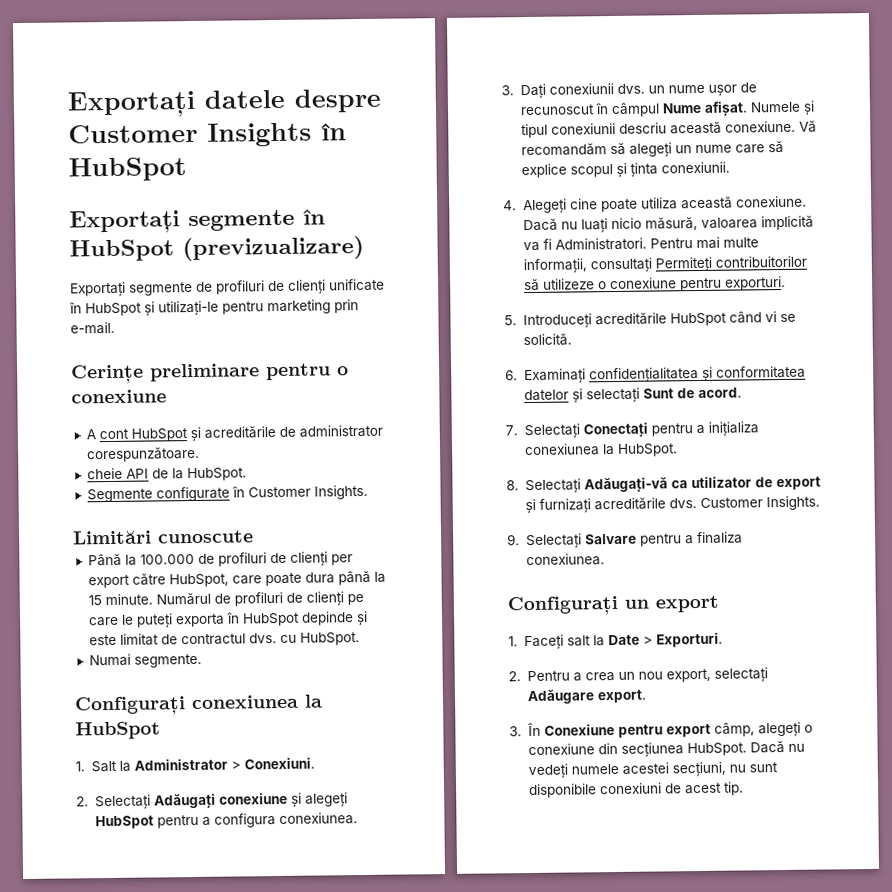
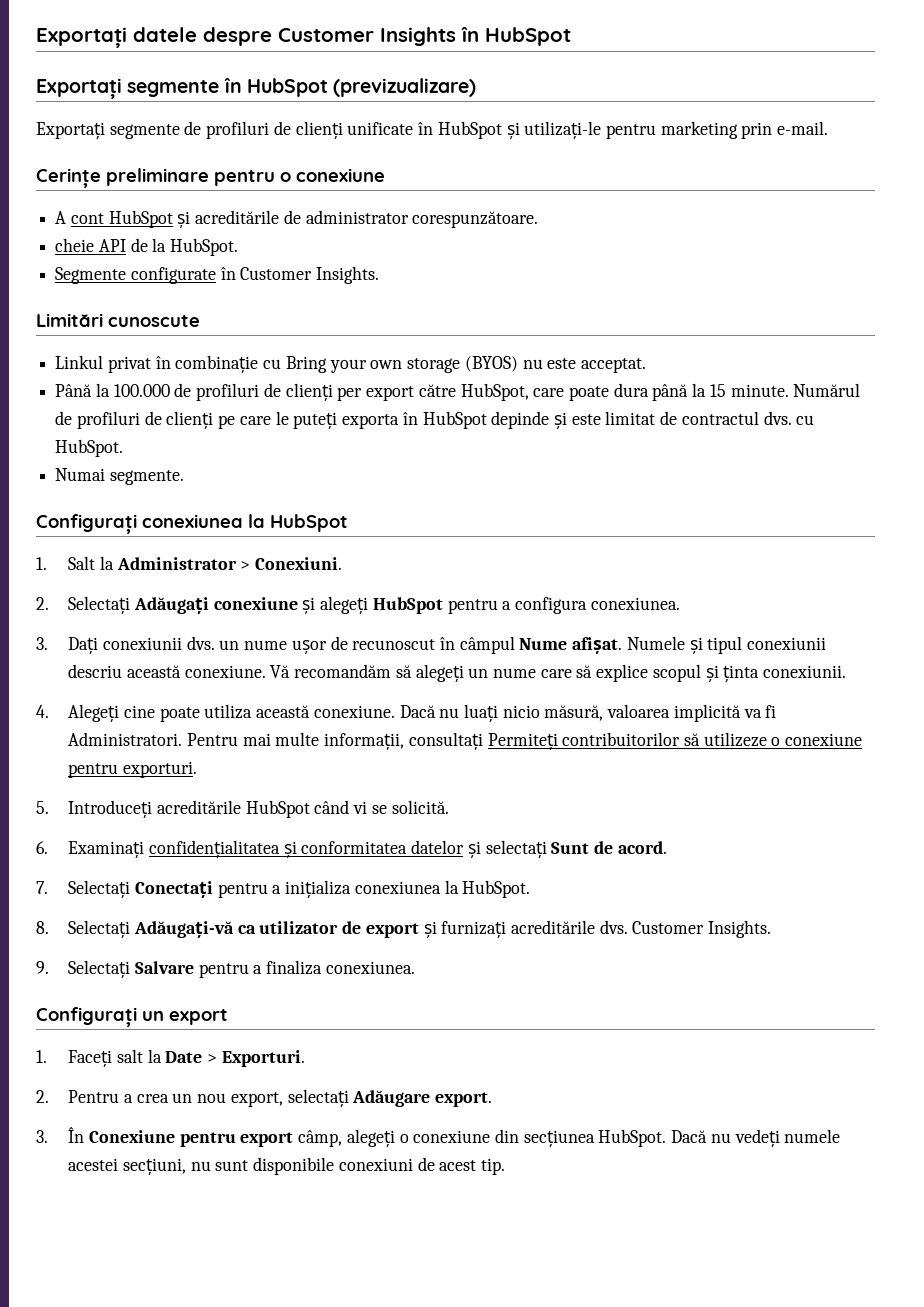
(254, 537) none -> [55,355,646,373] // Linkul privat în combinație cu Bring your own storage (BYOS) nu este acceptat.

